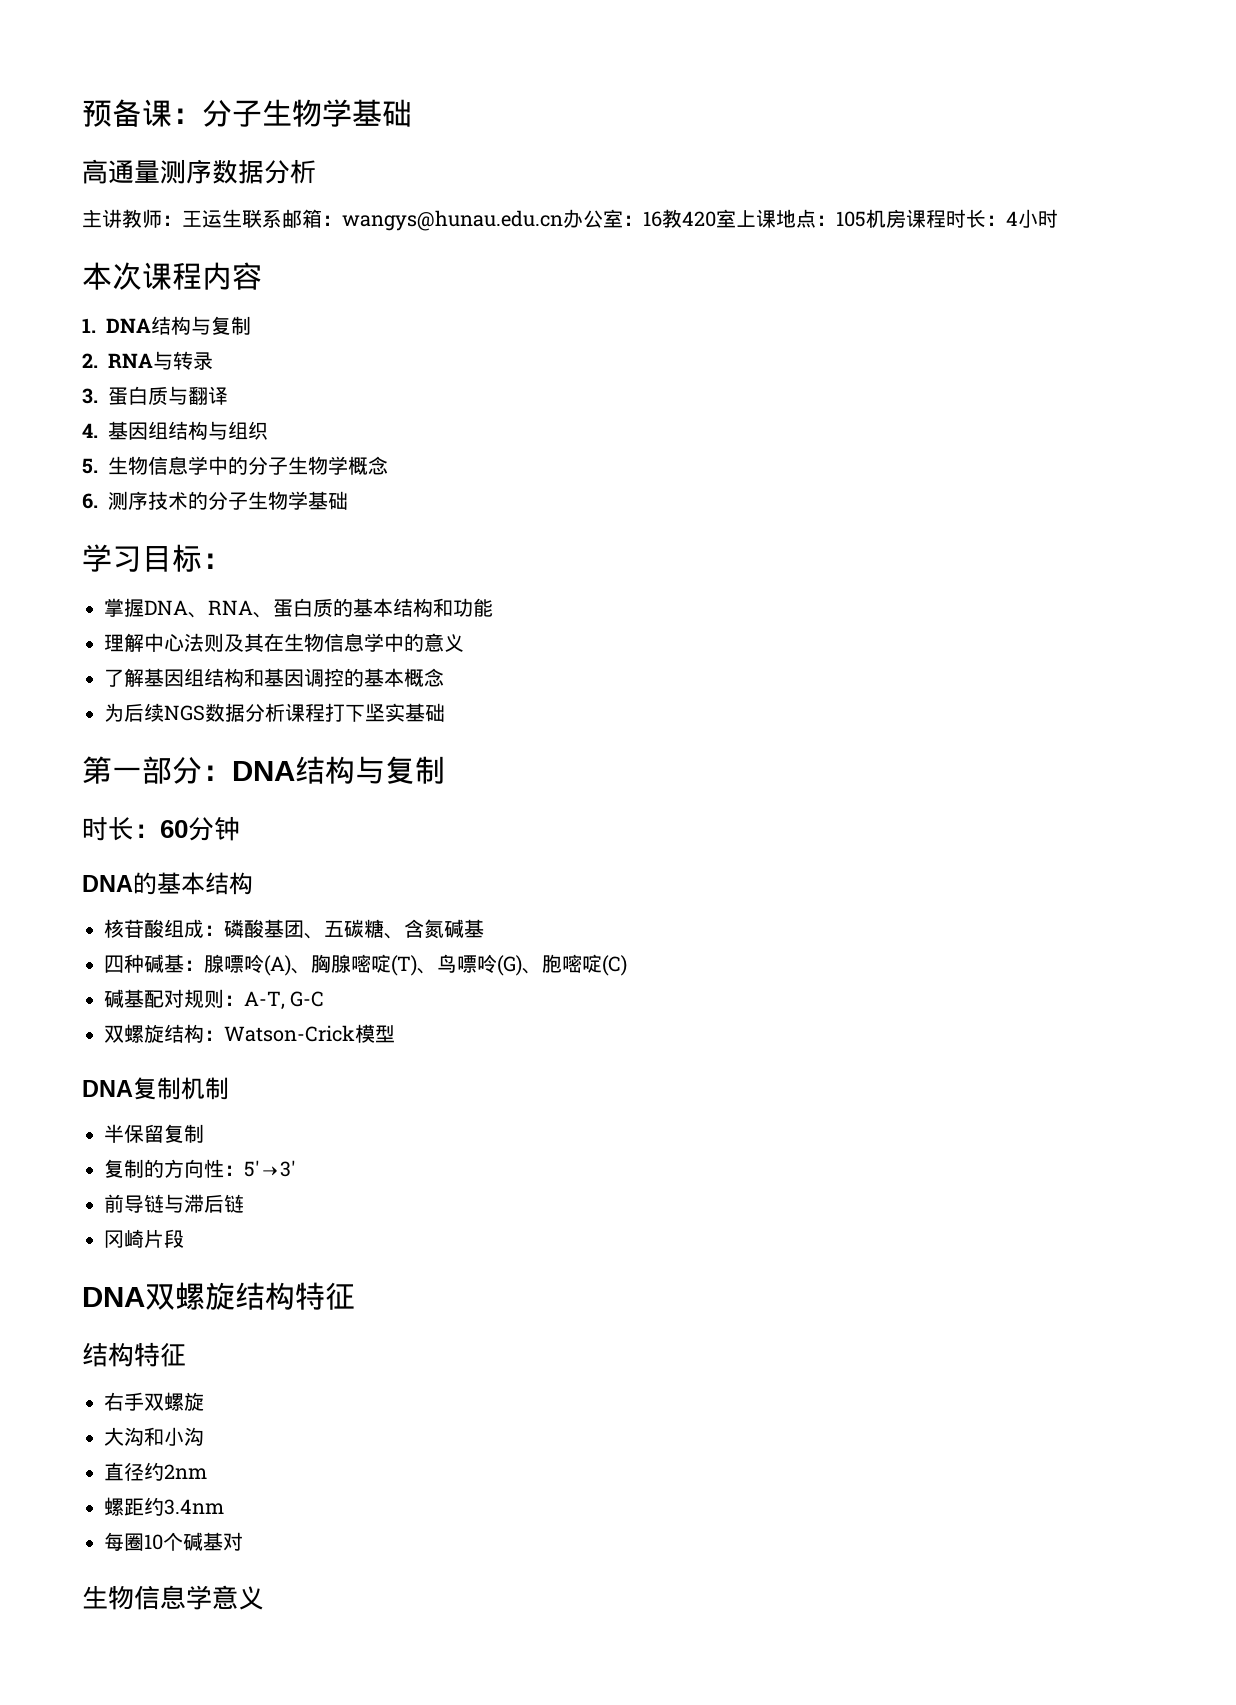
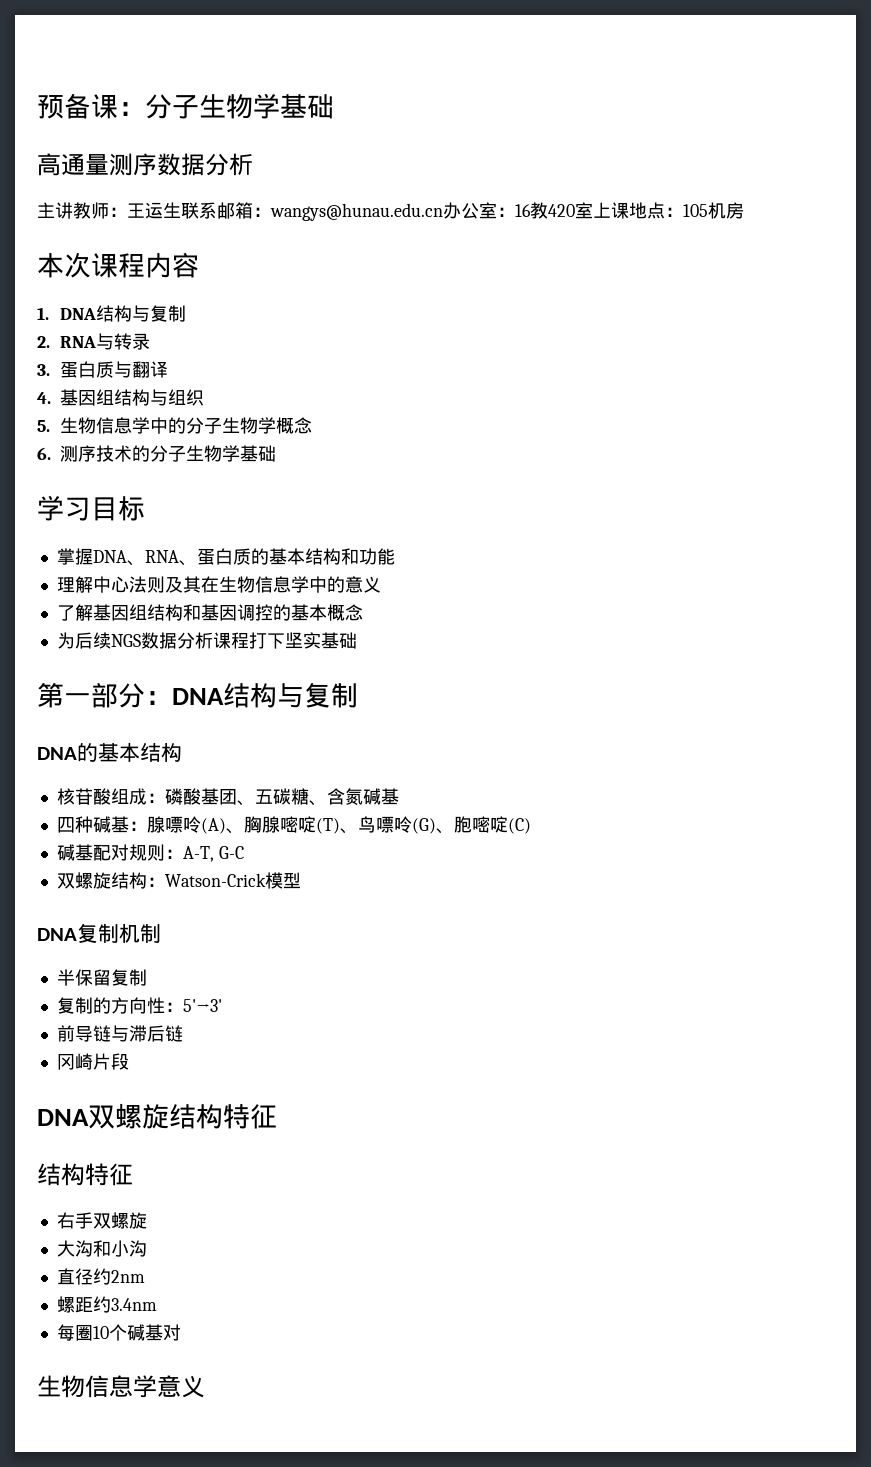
[906,209,1058,228] 课程时长：4小时 -> (744, 210) none
[202,553,232,569] ： -> (145, 508) none
[82,816,240,841] // 时长：60分钟 -> (358, 695) none

